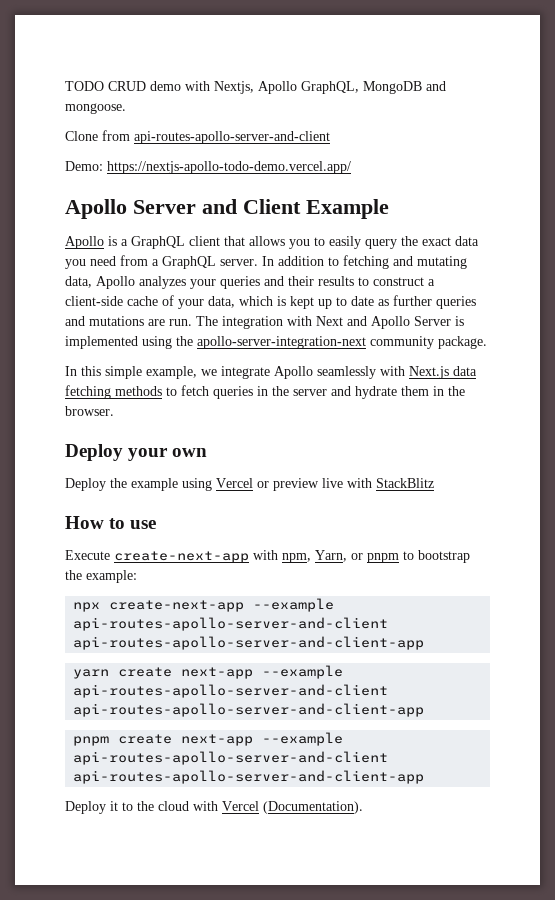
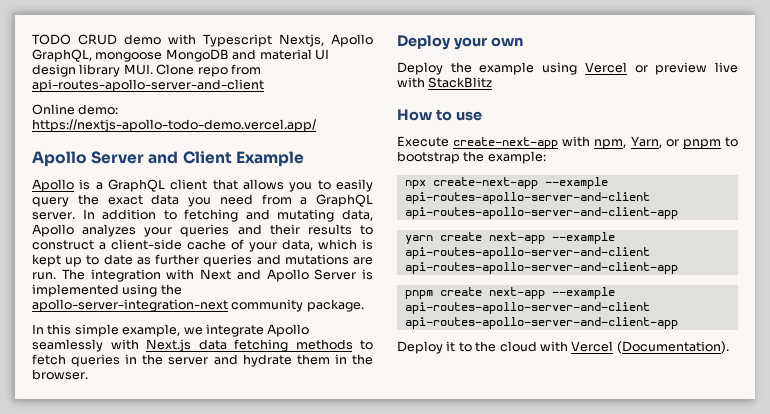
(210, 86) none -> [203,34,272,47] Typescript
(359, 87) none -> [95,52,163,62] mongoose
[65,103,126,114] [65,131,98,141] mongoose. // Clone -> [259,49,329,60] [32,64,228,77] material UI design library MUI. Clone repo
[65,161,103,171] Demo: -> [32,104,119,115] Online demo:

